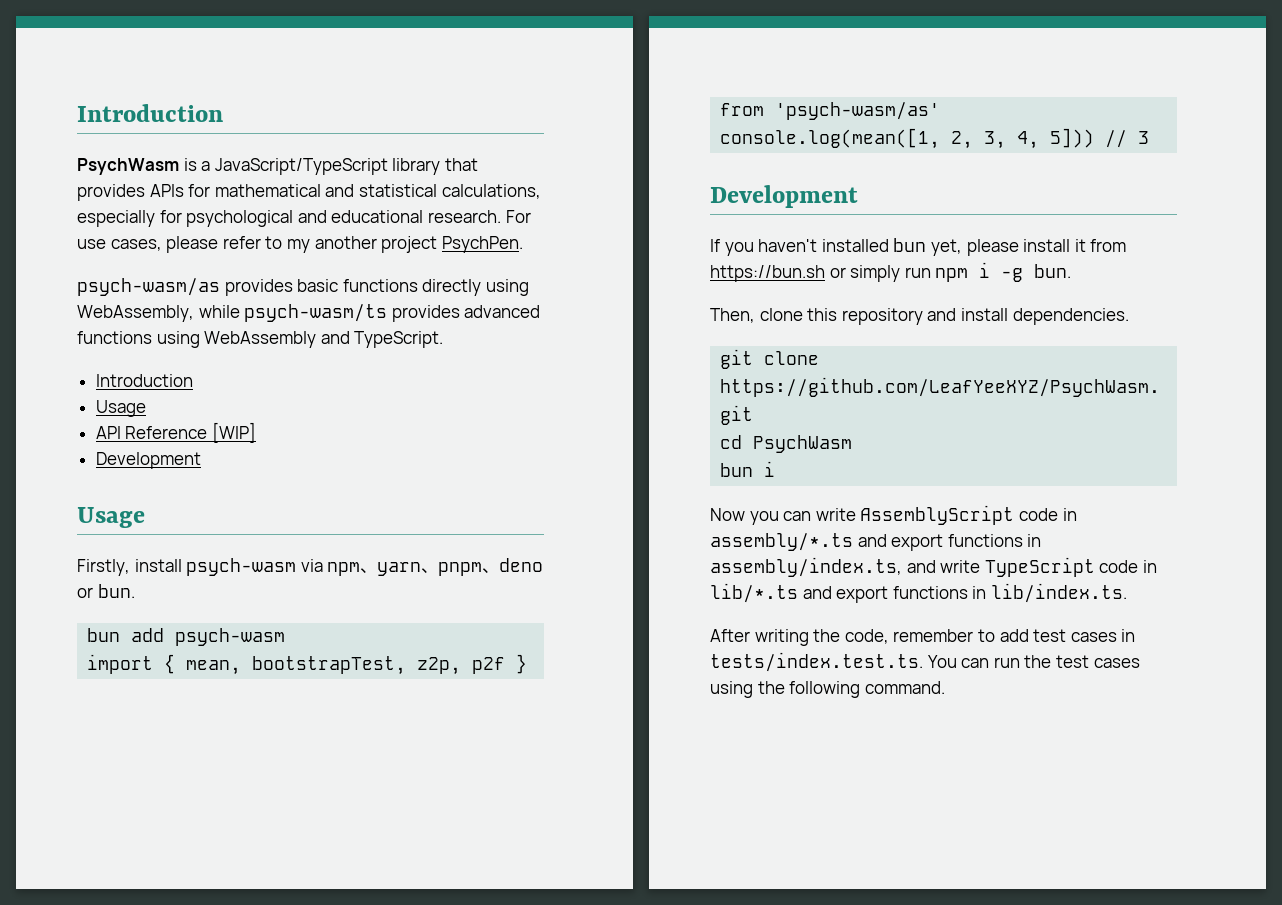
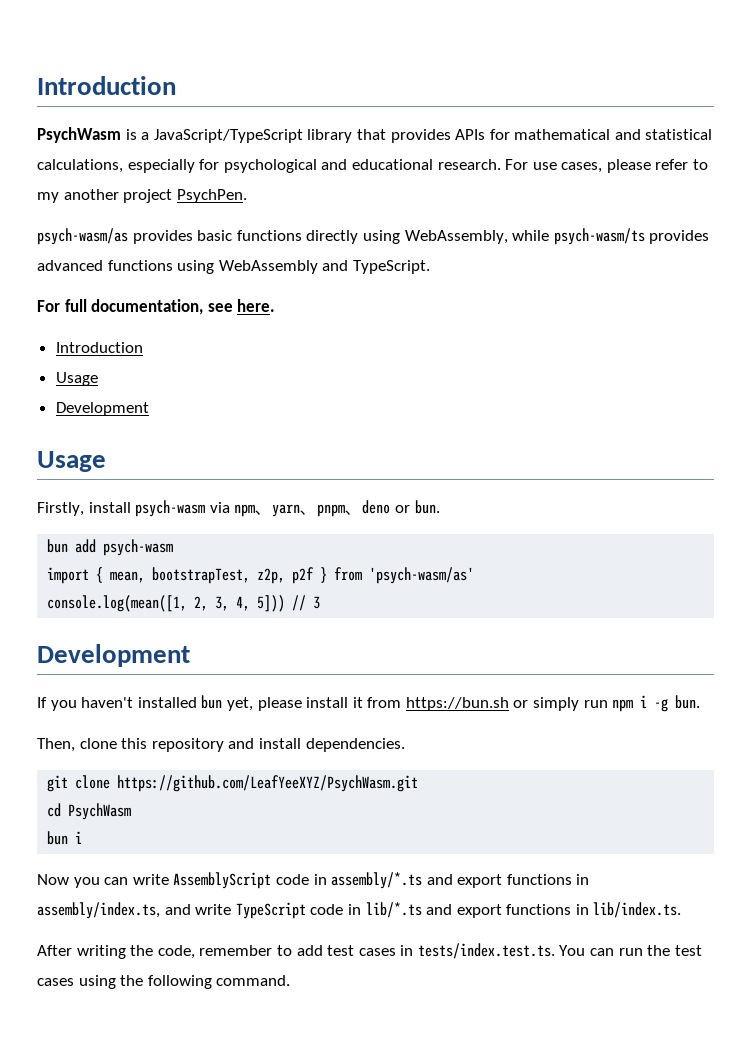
(444, 339) none -> [37,299,276,315] // For full documentation, see here.
[95,422,256,443] // API Reference [WIP] -> (98, 379) none

